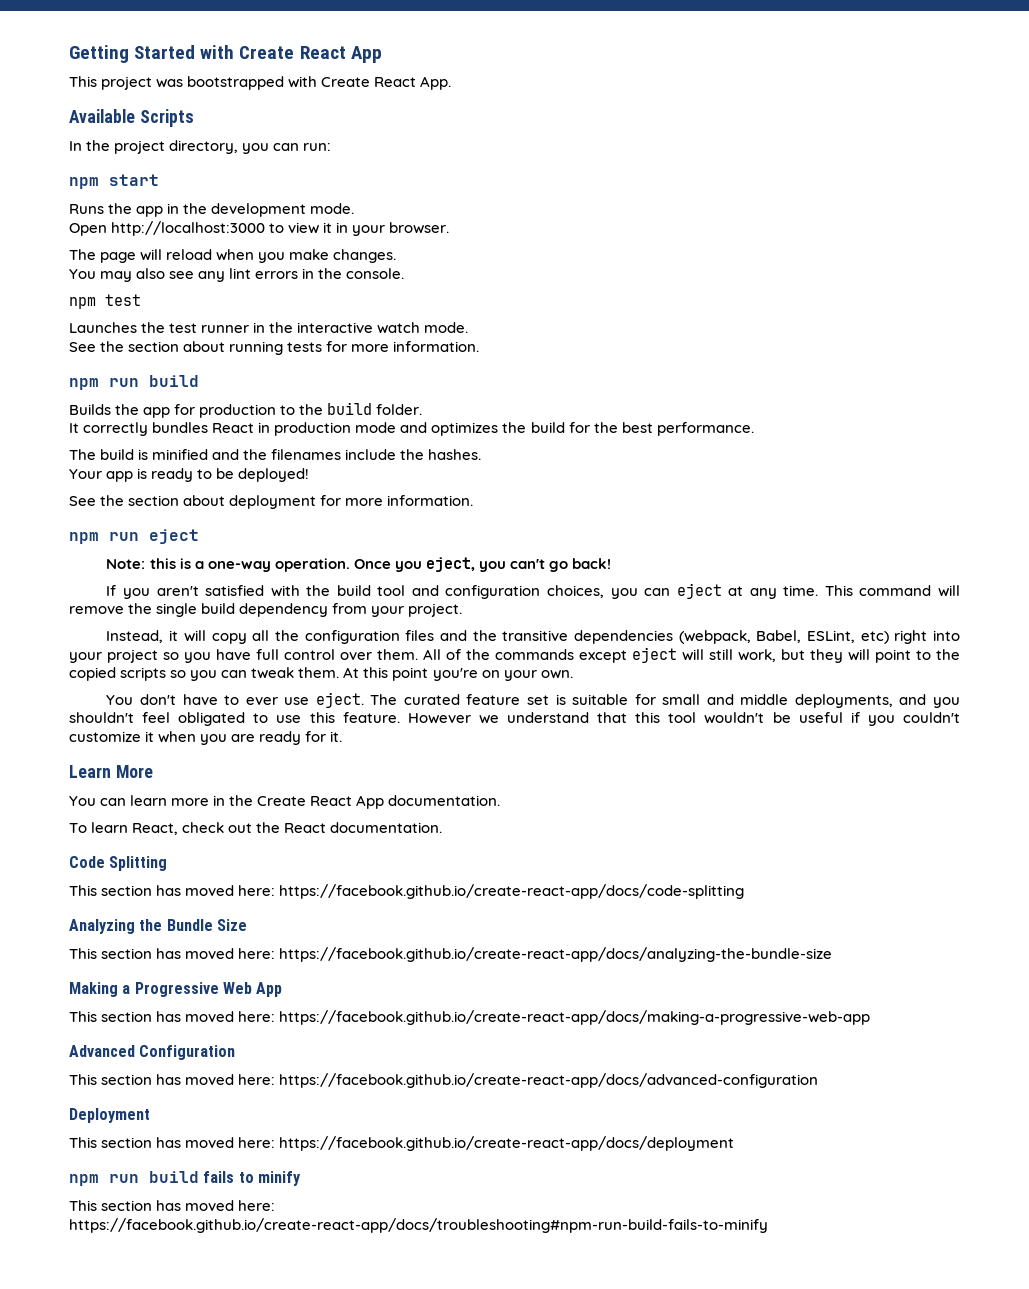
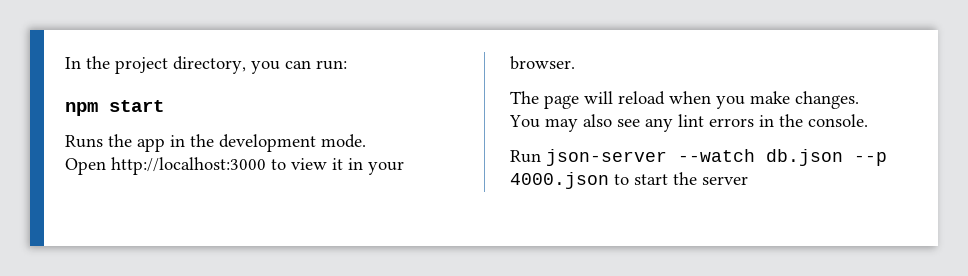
[69,45,382,63] [69,76,452,90] [69,109,194,127] Getting Started with Create React App // This project was bootstrapped with Create React App. // Available Scripts // -> (65, 63) none
[69,294,141,309] [69,322,469,334] [69,341,480,355] [69,375,199,390] [69,402,423,418] [69,422,754,436] [69,449,482,460] [69,468,310,482] [69,495,474,509] [69,529,199,544] [106,557,612,572] [106,583,960,599] [69,603,463,617] [106,630,960,644] [69,647,960,663] [69,667,573,681] [106,692,960,708] [69,712,960,726] [69,731,343,745] [69,765,153,778] [69,795,501,809] [69,822,443,835] [69,856,168,871] [69,884,745,899] [69,919,247,934] [69,947,833,962] [69,982,283,997] [69,1010,871,1025] [69,1045,236,1060] [69,1073,819,1088] [69,1108,150,1123] [69,1136,735,1151] [69,1171,301,1186] [69,1200,276,1211] [69,1218,768,1233] npm test // Launches the test runner in the interactive watch mode. // See the section about running tests for more information. // npm run build // Builds the app for production to the build folder. // It correctly bundles React in production mode and optimizes the build for the best performance. // The build is minified and the filenames include the hashes. // Your app is ready to be deployed! // See the section about deployment for more information. // npm run eject // Note: this is a one-way operation. Once you eject, you can't go back! // If you aren't satisfied with the build tool and configuration choices, you can eject at any time. This command will remove the single build dependency from your project. // Instead, it will copy all the configuration files and the transitive dependencies (webpack, Babel, ESLint, etc) right into your project so you have full control over them. All of the commands except eject will still work, but they will point to the copied scripts so you can tweak them. At this point you're on your own. // You don't have to ever use eject. The curated feature set is suitable for small and middle deployments, and you shouldn't feel obligated to use this feature. However we understand that this tool wouldn't be useful if you couldn't customize it when you are ready for it. // Learn More // You can learn more in the Create React App documentation. // To learn React, check out the React documentation. // Code Splitting // This section has moved here: https://facebook.github.io/create-react-app/docs/code-splitting // Analyzing the Bundle Size // This section has moved here: https://facebook.github.io/create-react-app/docs/analyzing-the-bundle-size // Making a Progressive Web App // This section has moved here: https://facebook.github.io/create-react-app/docs/making-a-progressive-web-app // Advanced Configuration // This section has moved here: https://facebook.github.io/create-react-app/docs/advanced-configuration // Deployment // This section has moved here: https://facebook.github.io/create-react-app/docs/deployment // npm run build fails to minify // This section has moved here: https://facebook.github.io/create-react-app/docs/troubleshooting#npm-run-build-fails-to-minify -> [510,149,887,166] [510,172,748,189] Run json-server --watch db.json --p 4000.json to start the server

